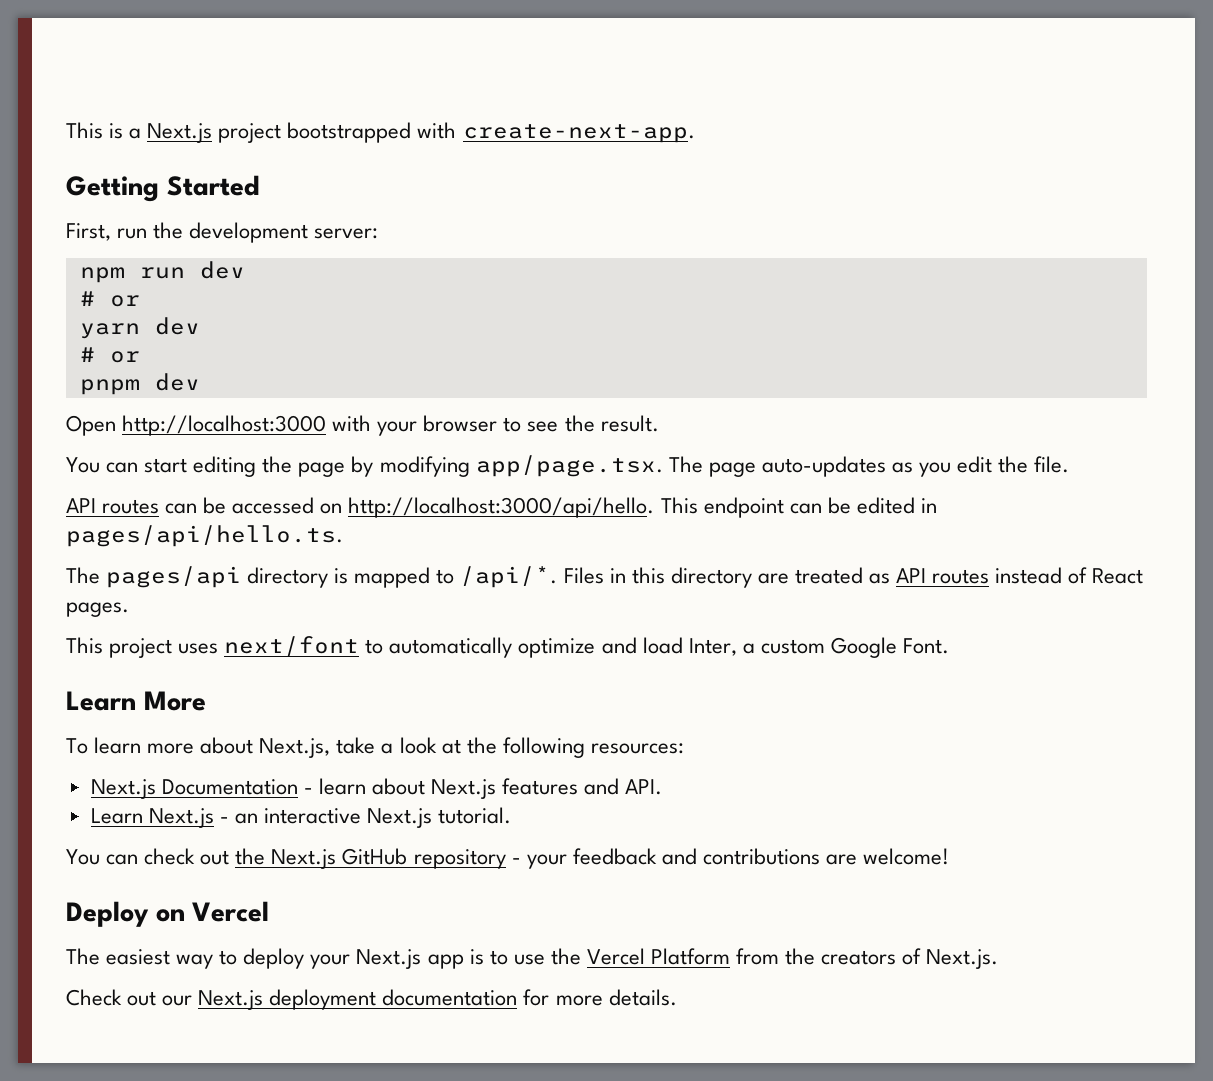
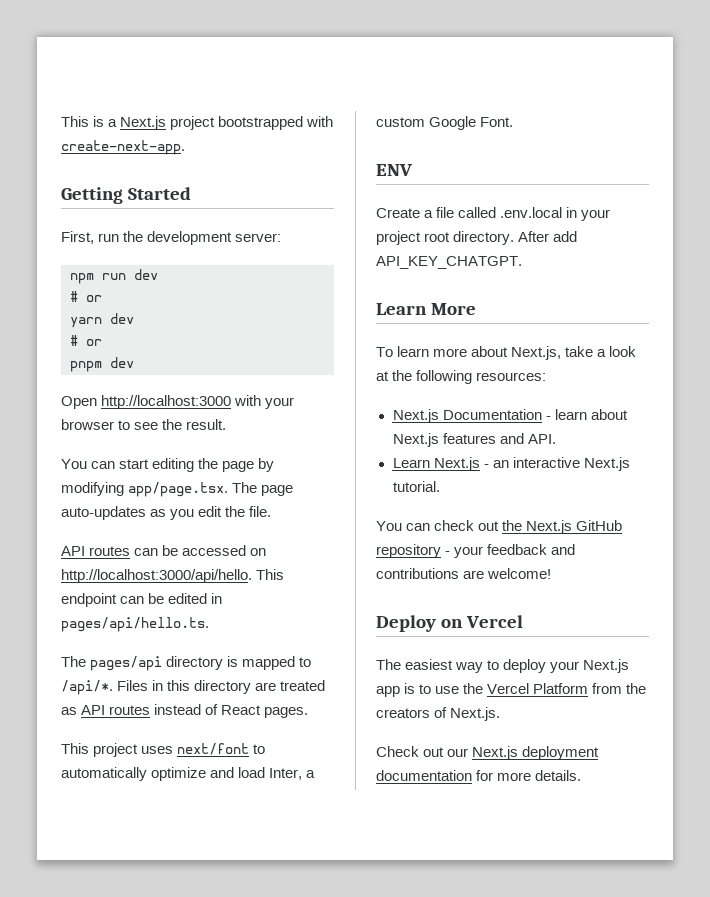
(949, 646) none -> [376,164,413,176] [376,207,611,221] [376,231,578,245] [376,256,522,269] // ENV // Create a file called .env.local in your project root directory. After add API_KEY_CHATGPT.

